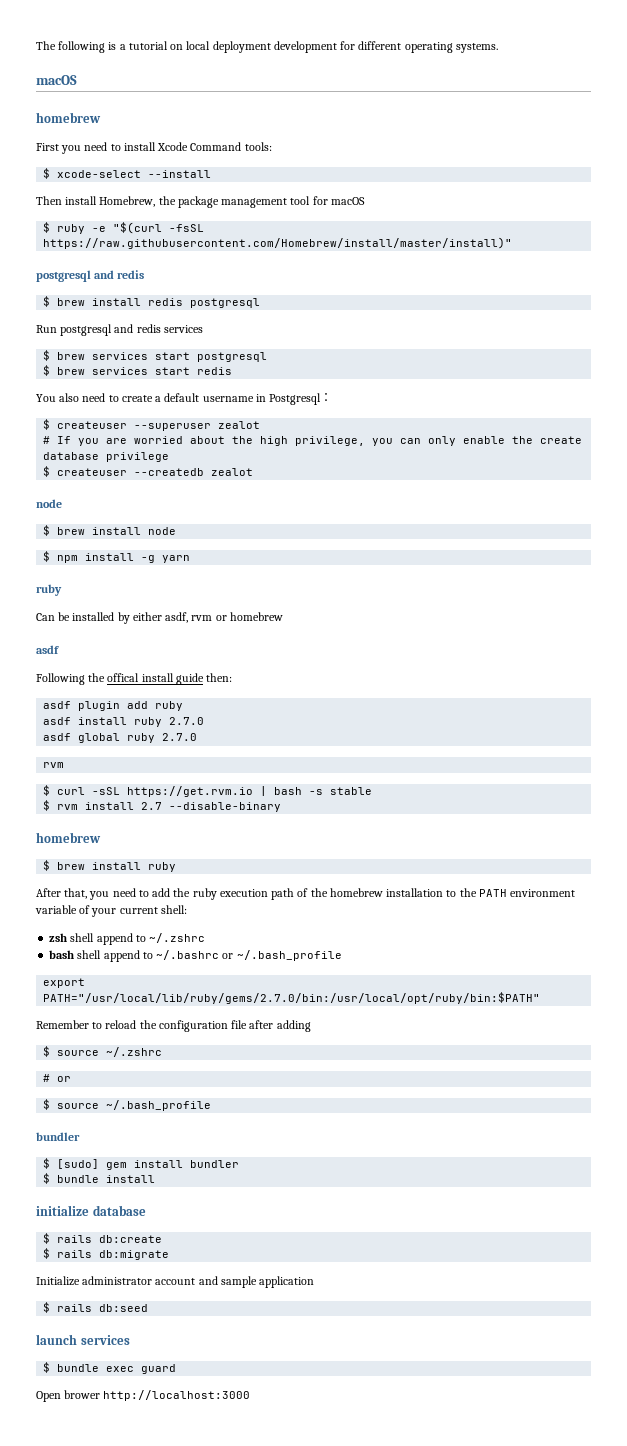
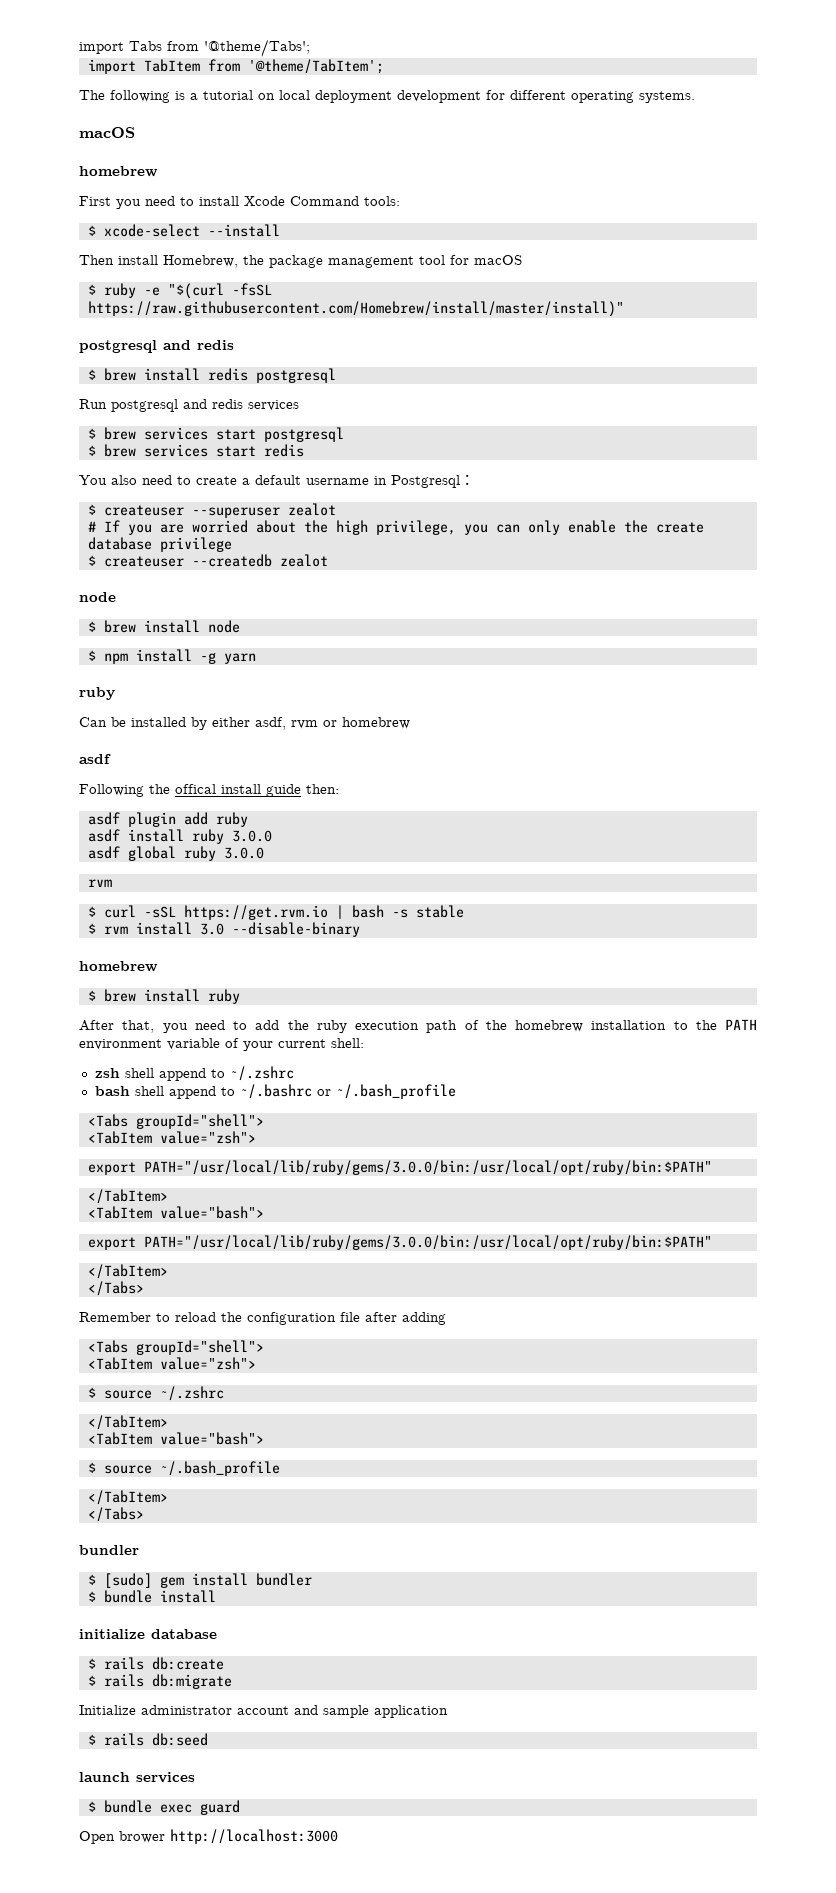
(36, 45) none -> [79,39,310,57] [87,59,384,74] import Tabs from '@theme/Tabs'; // import TabItem from '@theme/TabItem'; //
[169,717,205,725] 2.7.0 -> [231,830,272,842] 3.0.0
[162,733,198,741] 2.7.0 -> [223,847,264,859] 3.0.0
[141,802,163,810] 2.7 -> [199,923,224,935] 3.0
[43,978,86,988] [43,992,541,1004] export PATH="/usr/local/lib/ruby/gems/2.7.0/bin:/usr/local/opt/ruby/bin:$PATH" -> [87,1114,264,1129] [87,1131,256,1144] [87,1160,712,1175] [87,1189,168,1204] [87,1206,264,1219] [87,1235,712,1250] [87,1264,168,1279] [87,1281,144,1296] <Tabs groupId="shell"> // <TabItem value="zsh"> // export PATH="/usr/local/lib/ruby/gems/3.0.0/bin:/usr/local/opt/ruby/bin:$PATH" // </TabItem> // <TabItem value="bash"> // export PATH="/usr/local/lib/ruby/gems/3.0.0/bin:/usr/local/opt/ruby/bin:$PATH" // </TabItem> // </Tabs>
(311, 1026) none -> [87,1340,264,1355] [87,1357,256,1370] // <Tabs groupId="shell"> // <TabItem value="zsh">
[43,1074,72,1082] # or -> [87,1415,168,1430] [87,1432,264,1445] </TabItem> // <TabItem value="bash">
(212, 1105) none -> [87,1490,168,1505] [87,1507,144,1522] // </TabItem> // </Tabs>

